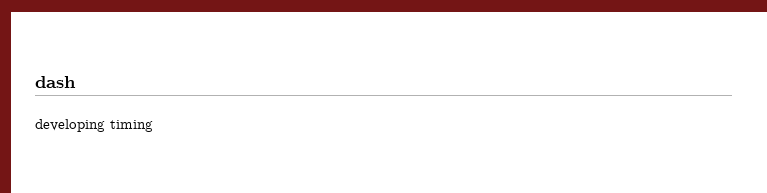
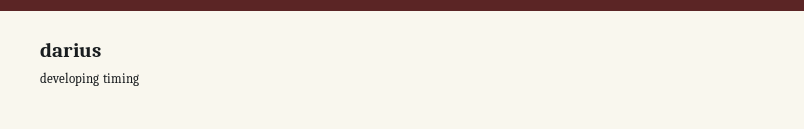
[35,76,76,88] dash -> [40,42,101,57] darius

